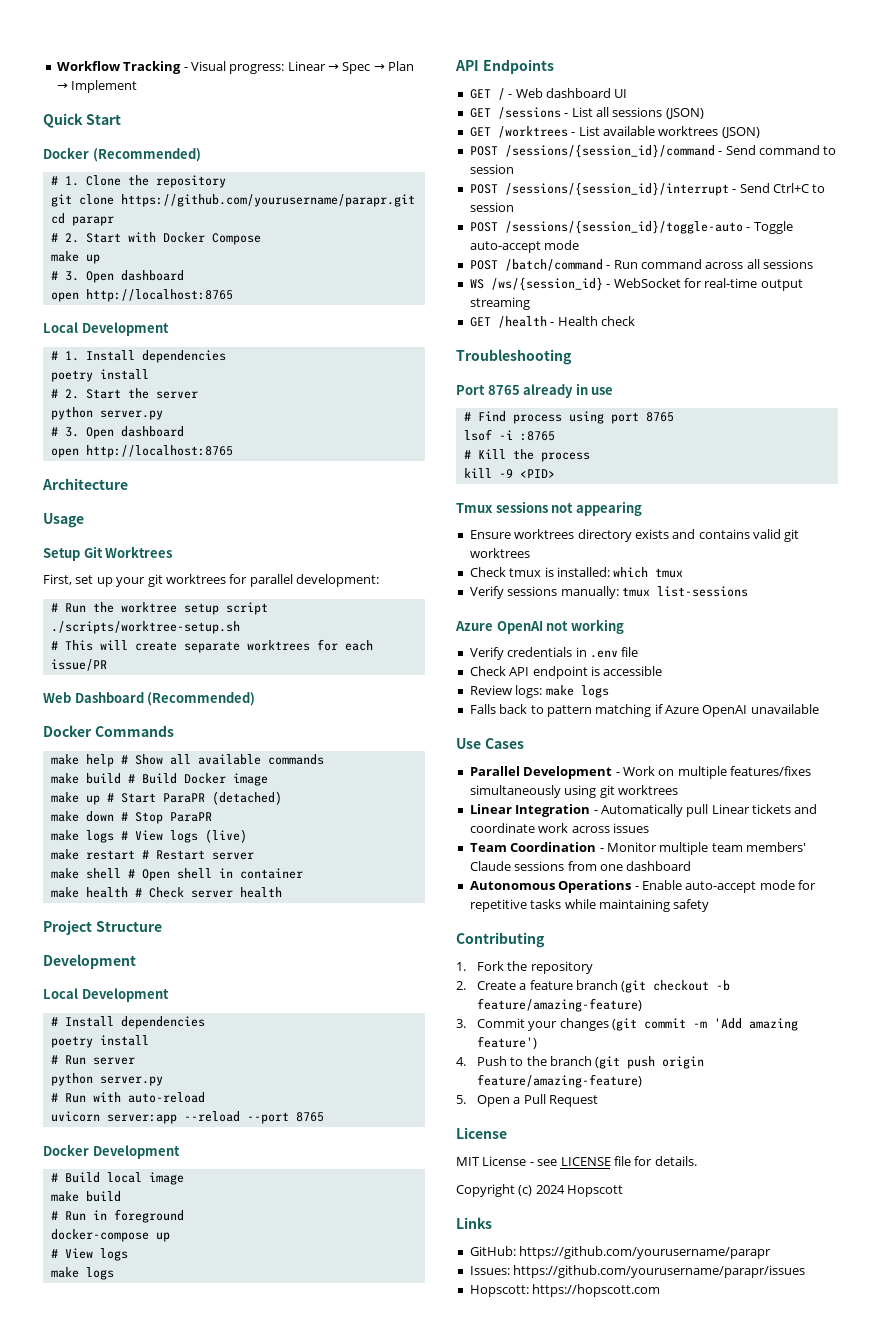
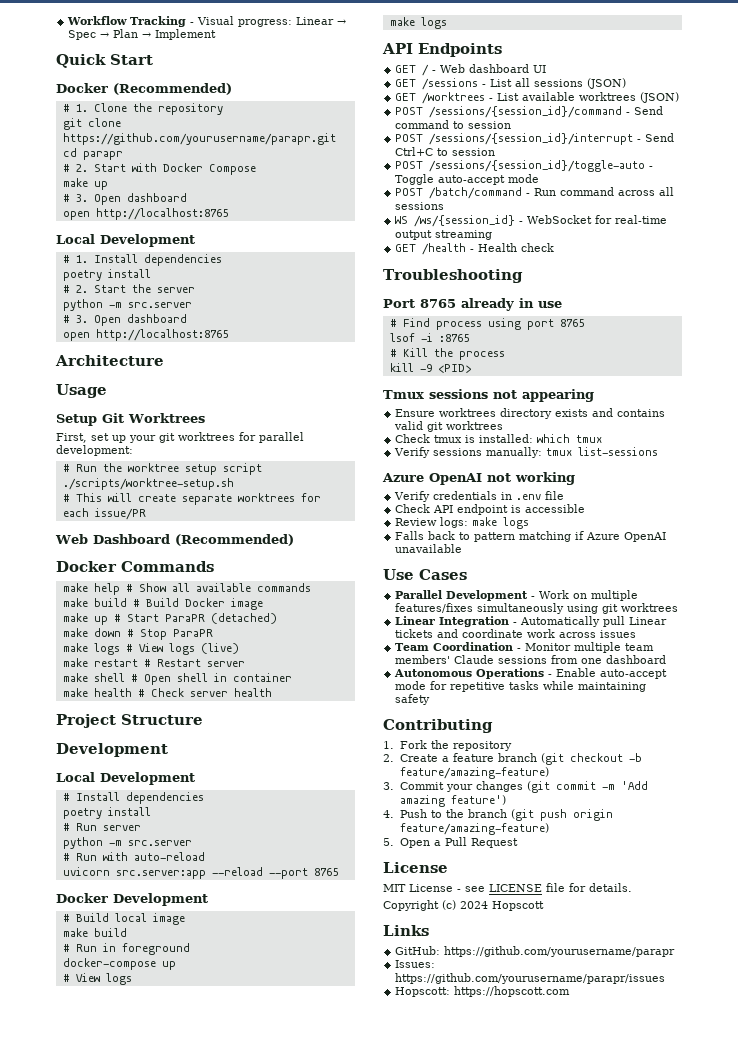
[99,410,163,420] server.py -> [108,302,192,308] -m src.server
[99,1076,163,1086] server.py -> [108,840,192,846] -m src.server
[106,1114,177,1124] server:app -> [115,870,206,879] src.server:app

